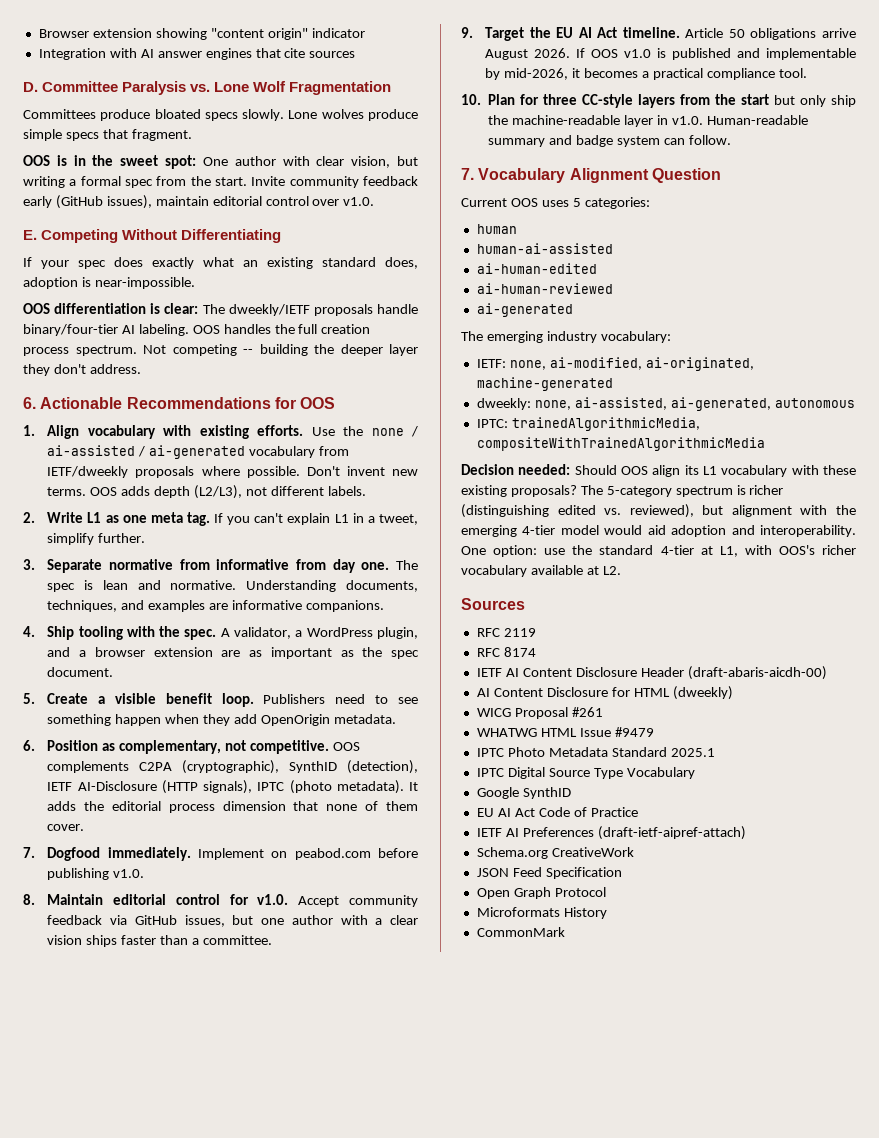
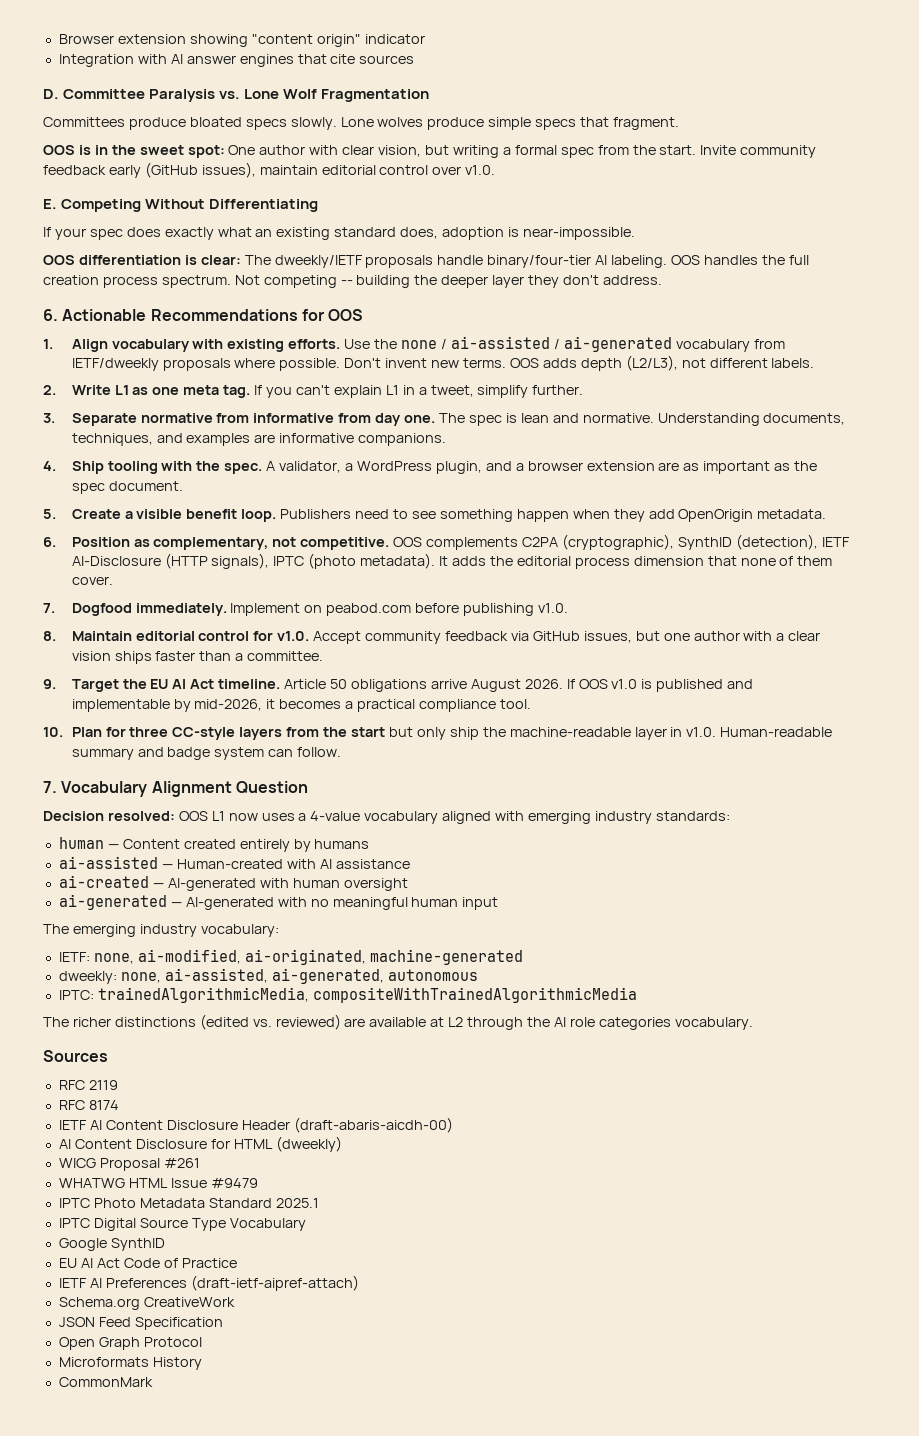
[461,197,650,209] [476,224,517,234] [476,243,613,254] [476,263,597,274] [476,283,613,294] [476,303,573,317] Current OOS uses 5 categories: // human // human-ai-assisted // ai-human-edited // ai-human-reviewed // ai-generated -> [43,811,730,824] [58,837,370,852] [58,856,410,869] [58,875,408,891] [58,894,499,910] Decision resolved: OOS L1 now uses a 4-value vocabulary aligned with emerging industry standards: // human — Content created entirely by humans // ai-assisted — Human-created with AI assistance // ai-created — AI-generated with human oversight // ai-generated — AI-generated with no meaningful human input
[461,464,856,477] [461,485,784,497] [461,504,856,518] [461,525,857,537] [461,545,856,557] [461,565,621,577] Decision needed: Should OOS align its L1 vocabulary with these existing proposals? The 5-category spectrum is richer (distinguishing edited vs. reviewed), but alignment with the emerging 4-tier model would aid adoption and interoperability. One option: use the standard 4-tier at L1, with OOS's richer vocabulary available at L2. -> [43,1014,753,1030] The richer distinctions (edited vs. reviewed) are available at L2 through the AI role categories vocabulary.

